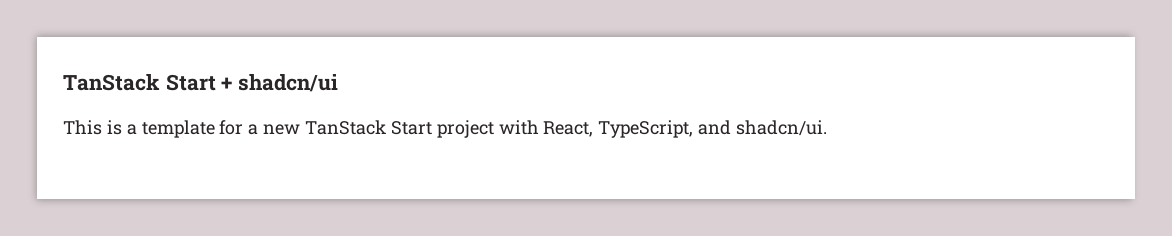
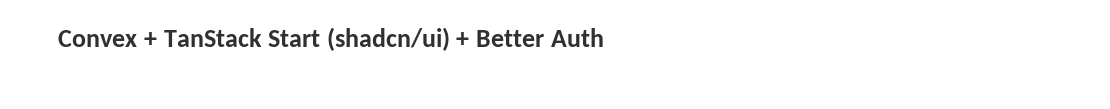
[63,74,339,92] [63,120,828,138] TanStack Start + shadcn/ui // This is a template for a new TanStack Start project with React, TypeScript, and shadcn/ui. -> [58,27,605,51] Convex + TanStack Start (shadcn/ui) + Better Auth

